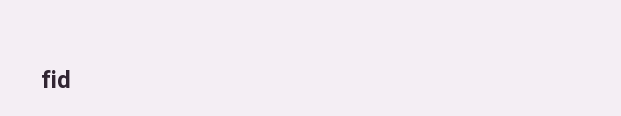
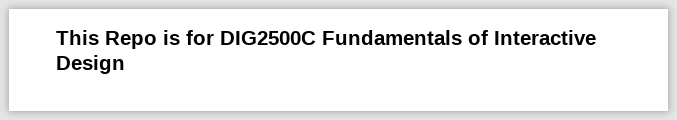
[41,70,71,88] fid -> [56,30,596,49] [56,55,125,74] This Repo is for DIG2500C Fundamentals of Interactive Design

